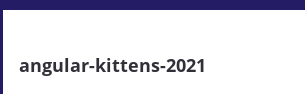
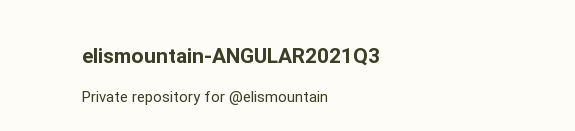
[19,58,206,76] angular-kittens-2021 -> [82,48,380,66] [82,91,329,105] elismountain-ANGULAR2021Q3 // Private repository for @elismountain

